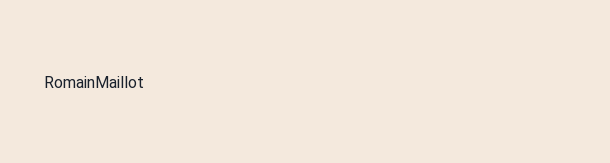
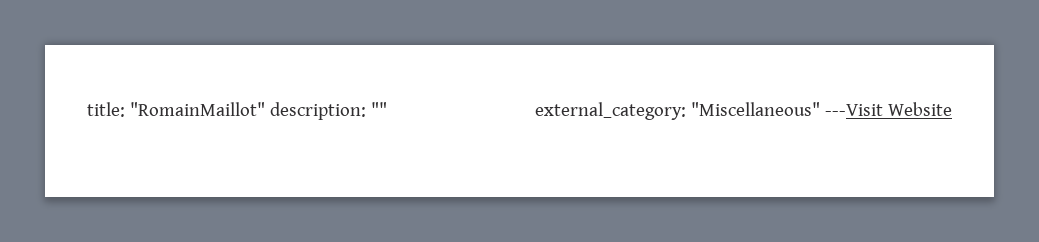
[44,76,144,88] RomainMaillot -> [87,102,952,120] title: "RomainMaillot" description: "" external_category: "Miscellaneous" ---Visit Website

